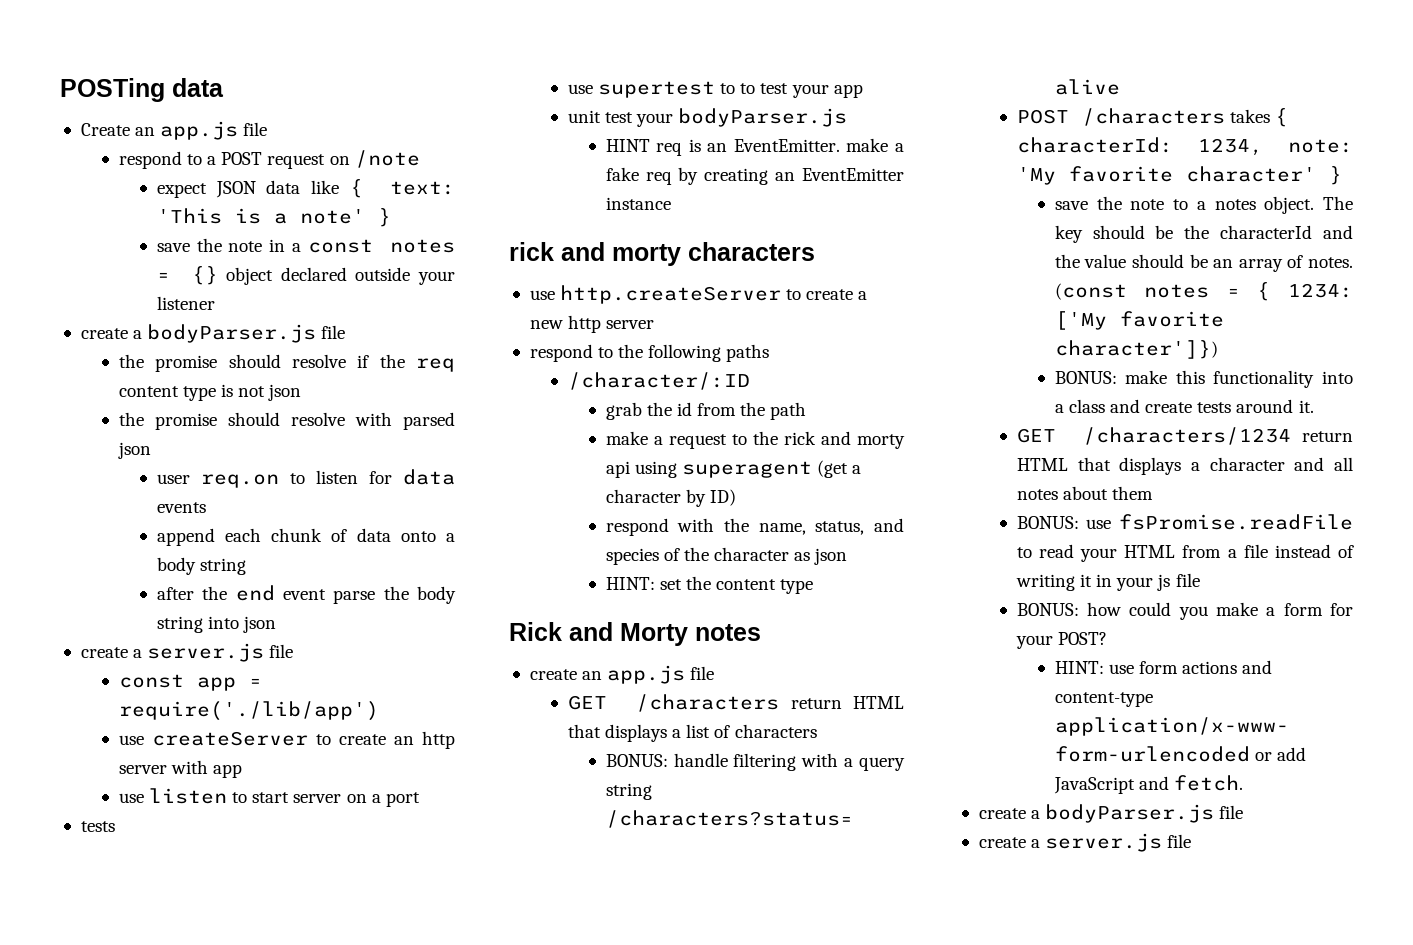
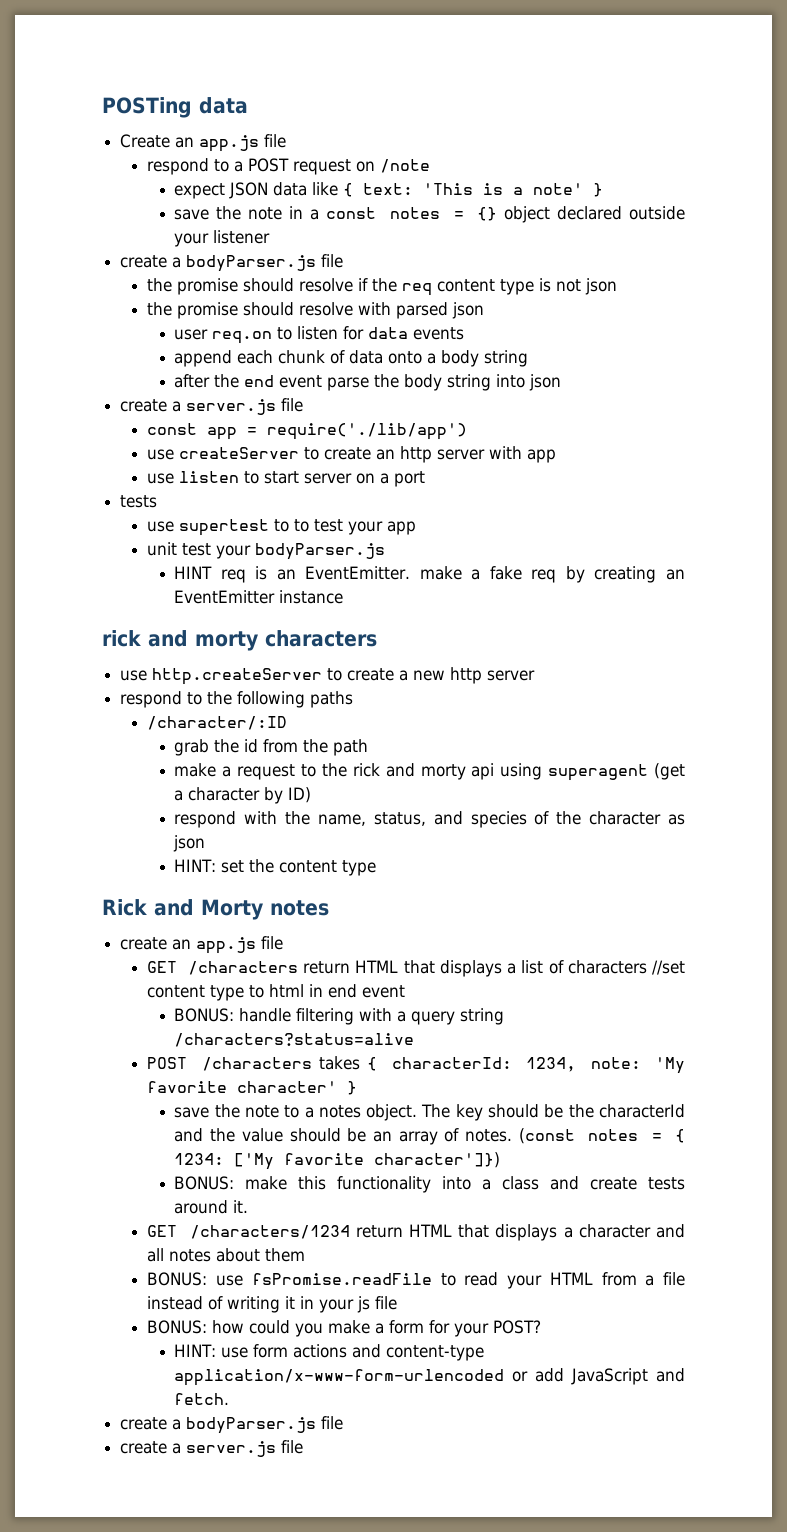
(817, 731) none -> [652,960,686,975] [147,984,406,1001] //set content type to html in end event

